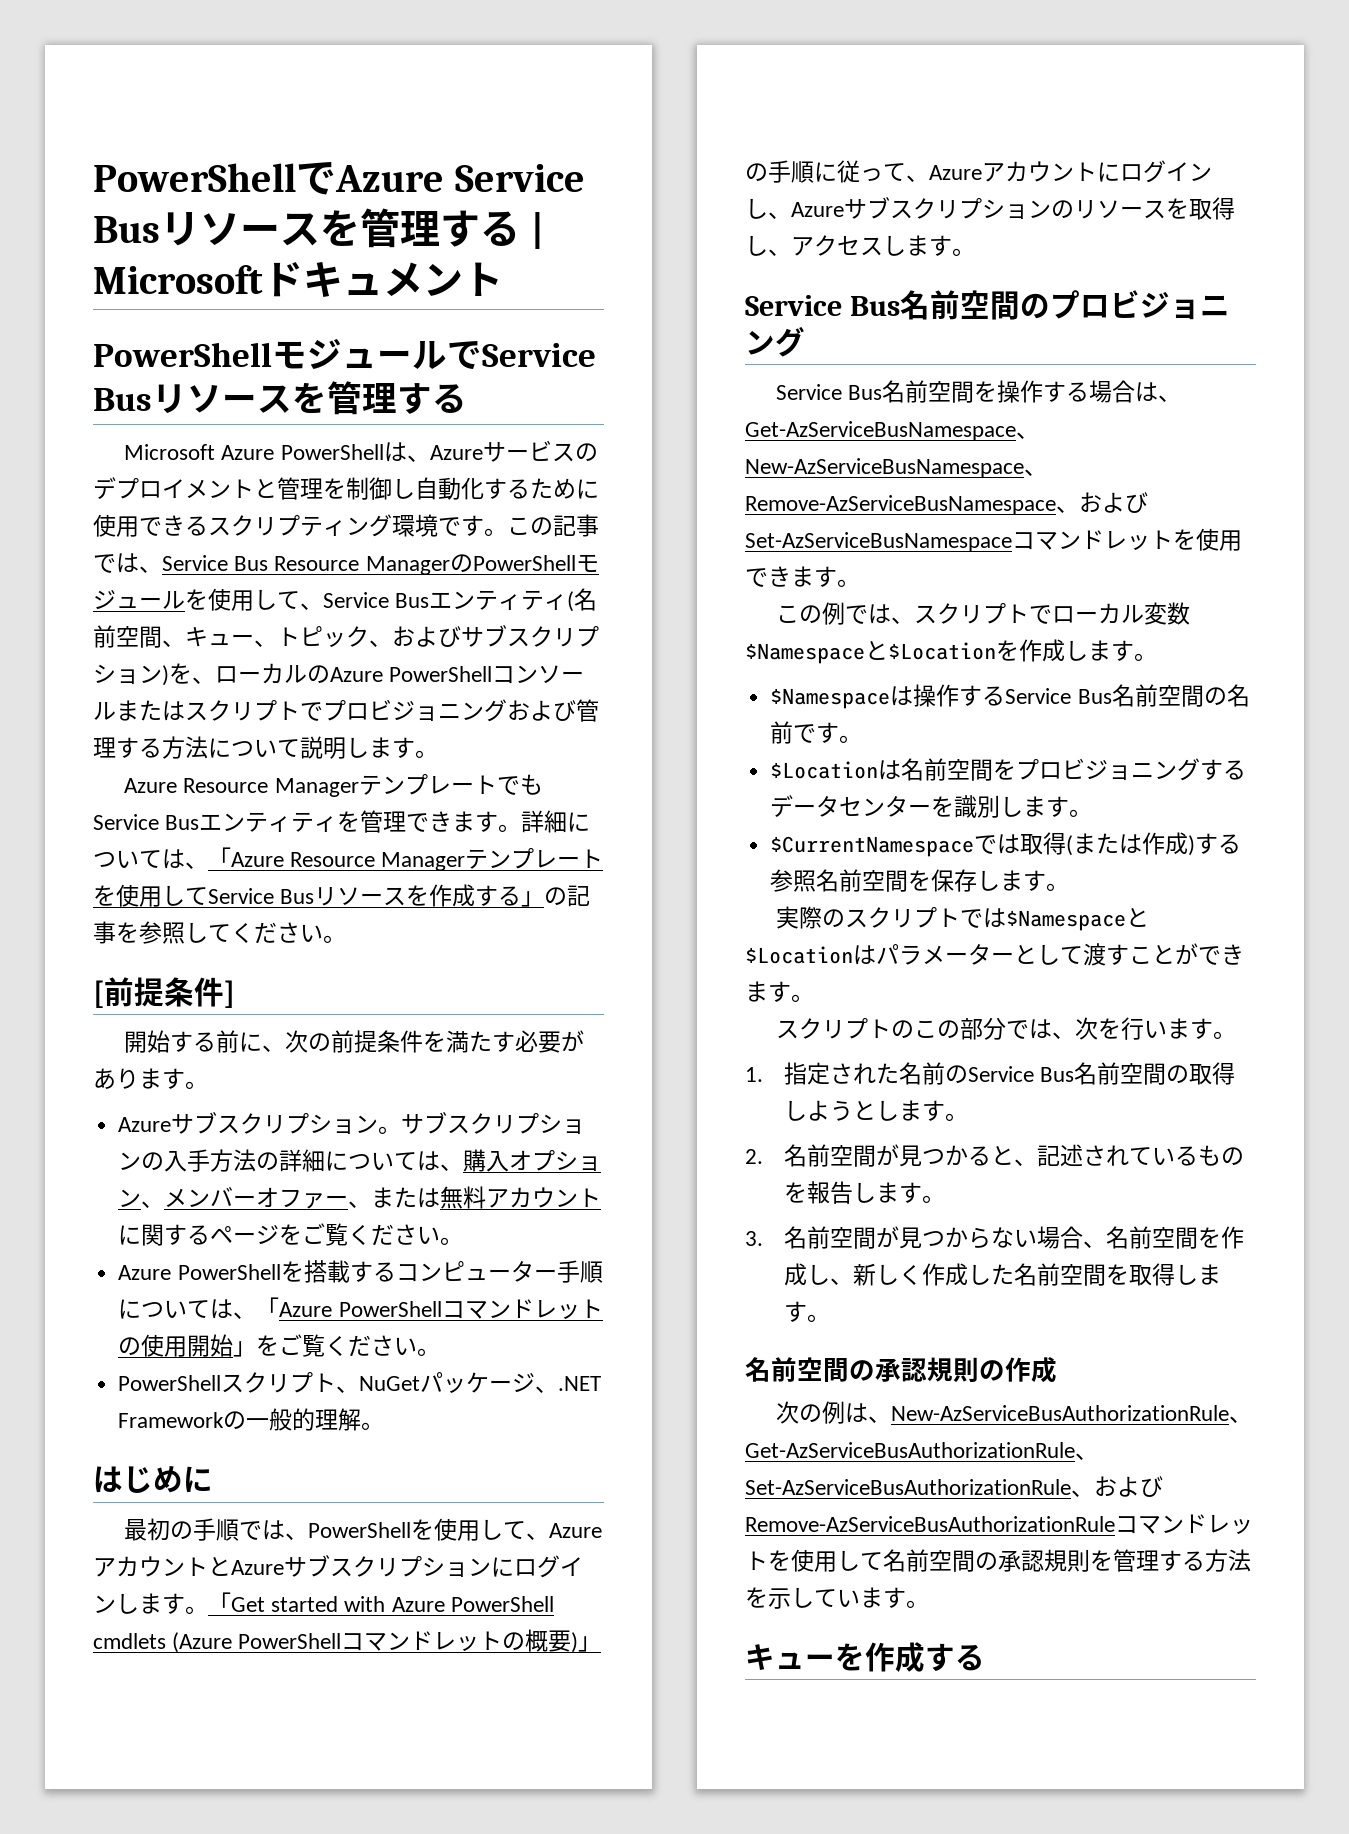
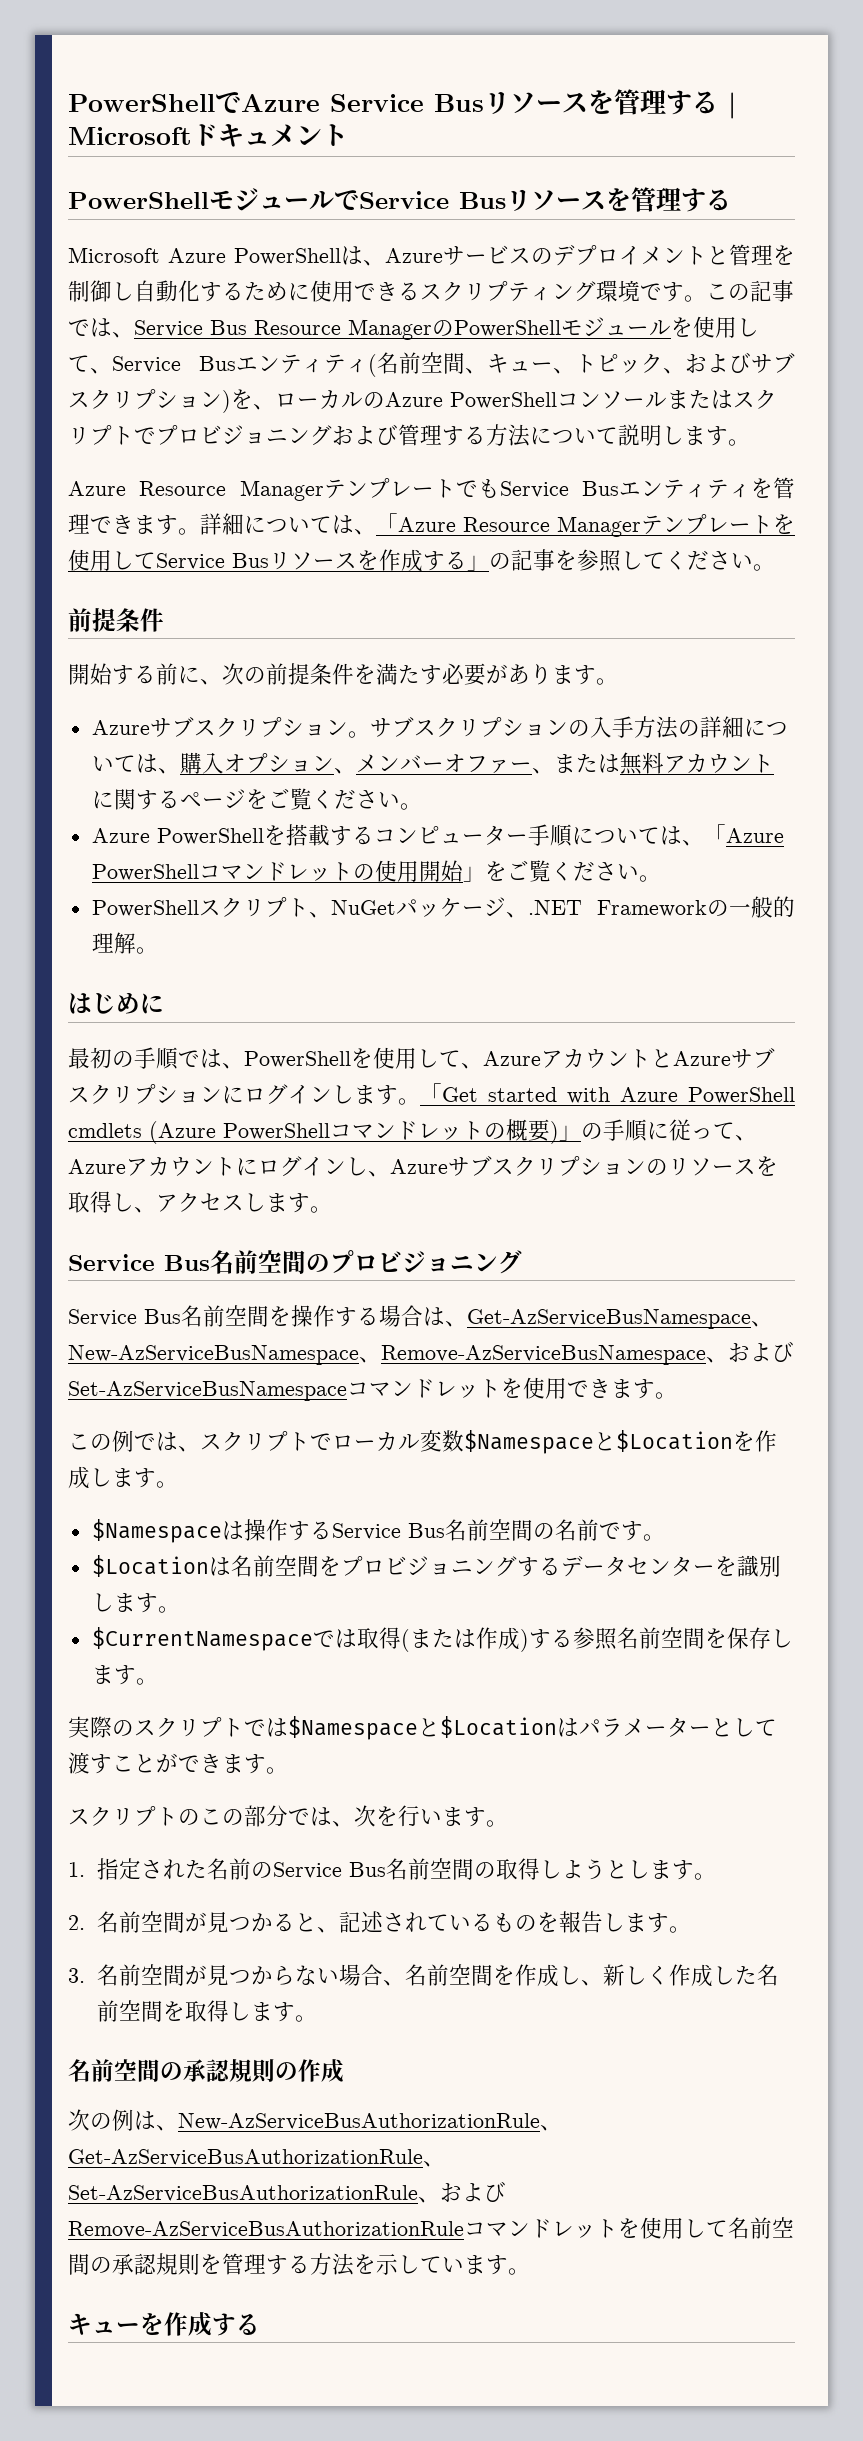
[93,977,235,1008] [前提条件] -> [68,608,164,632] 前提条件

